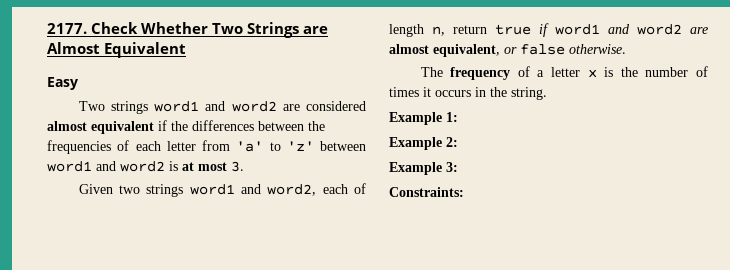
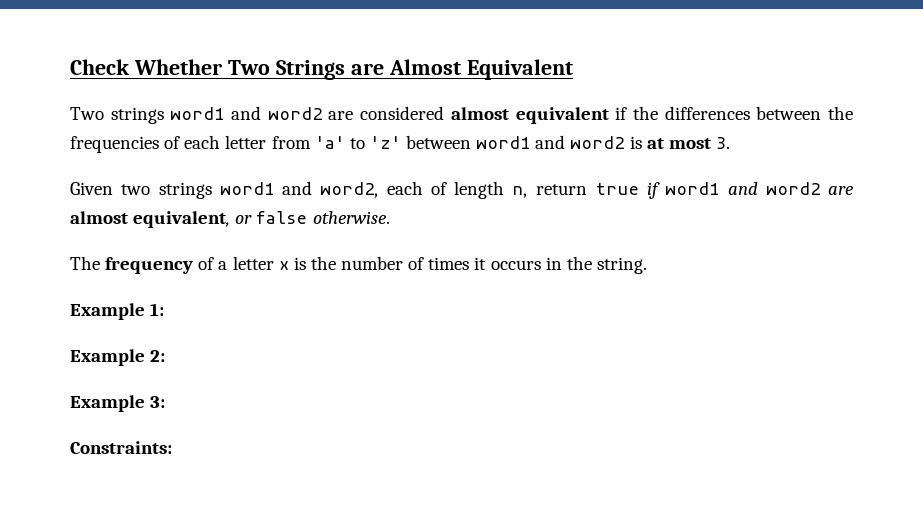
[47,23,87,34] 2177. -> (70, 67) none
[47,77,78,90] // Easy -> (573, 69) none

